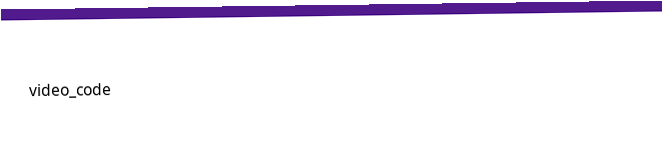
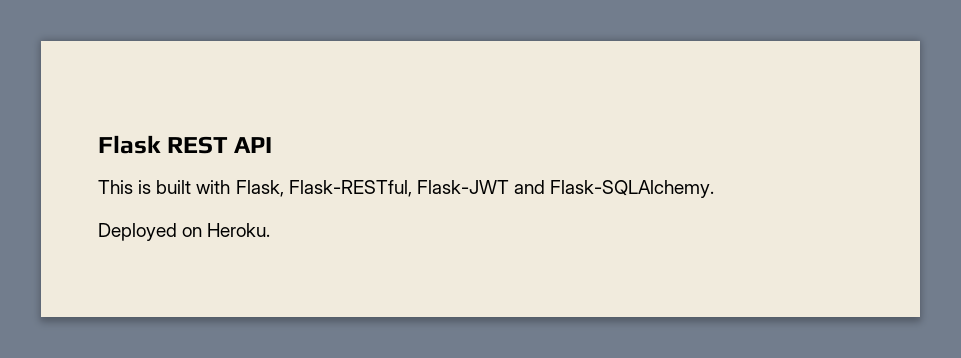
[28,83,112,100] video_code -> [98,135,273,154] [98,180,715,198] [98,223,271,241] Flask REST API // This is built with Flask, Flask-RESTful, Flask-JWT and Flask-SQLAlchemy. // Deployed on Heroku.

